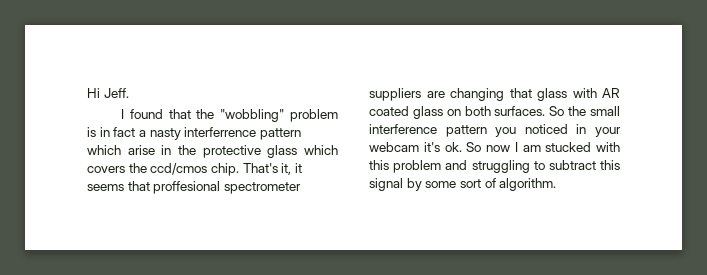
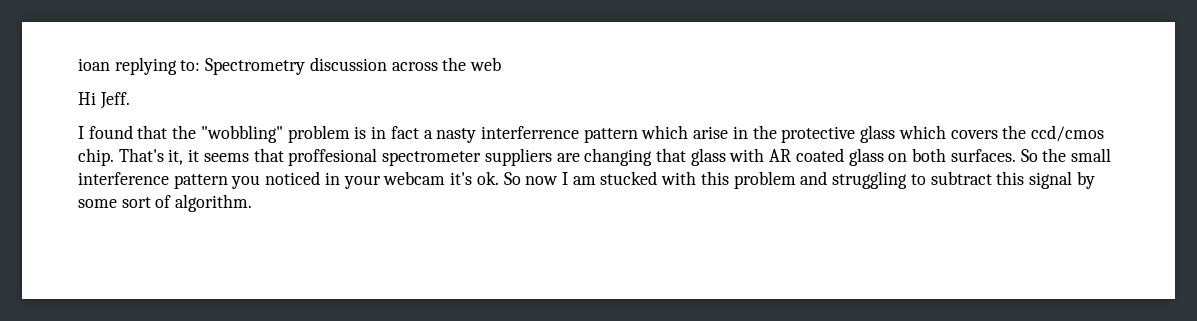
(87, 93) none -> [78,57,502,75] ioan replying to: Spectrometry discussion across the web //

